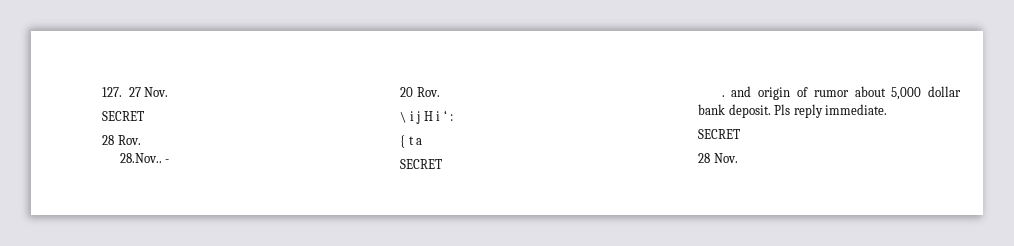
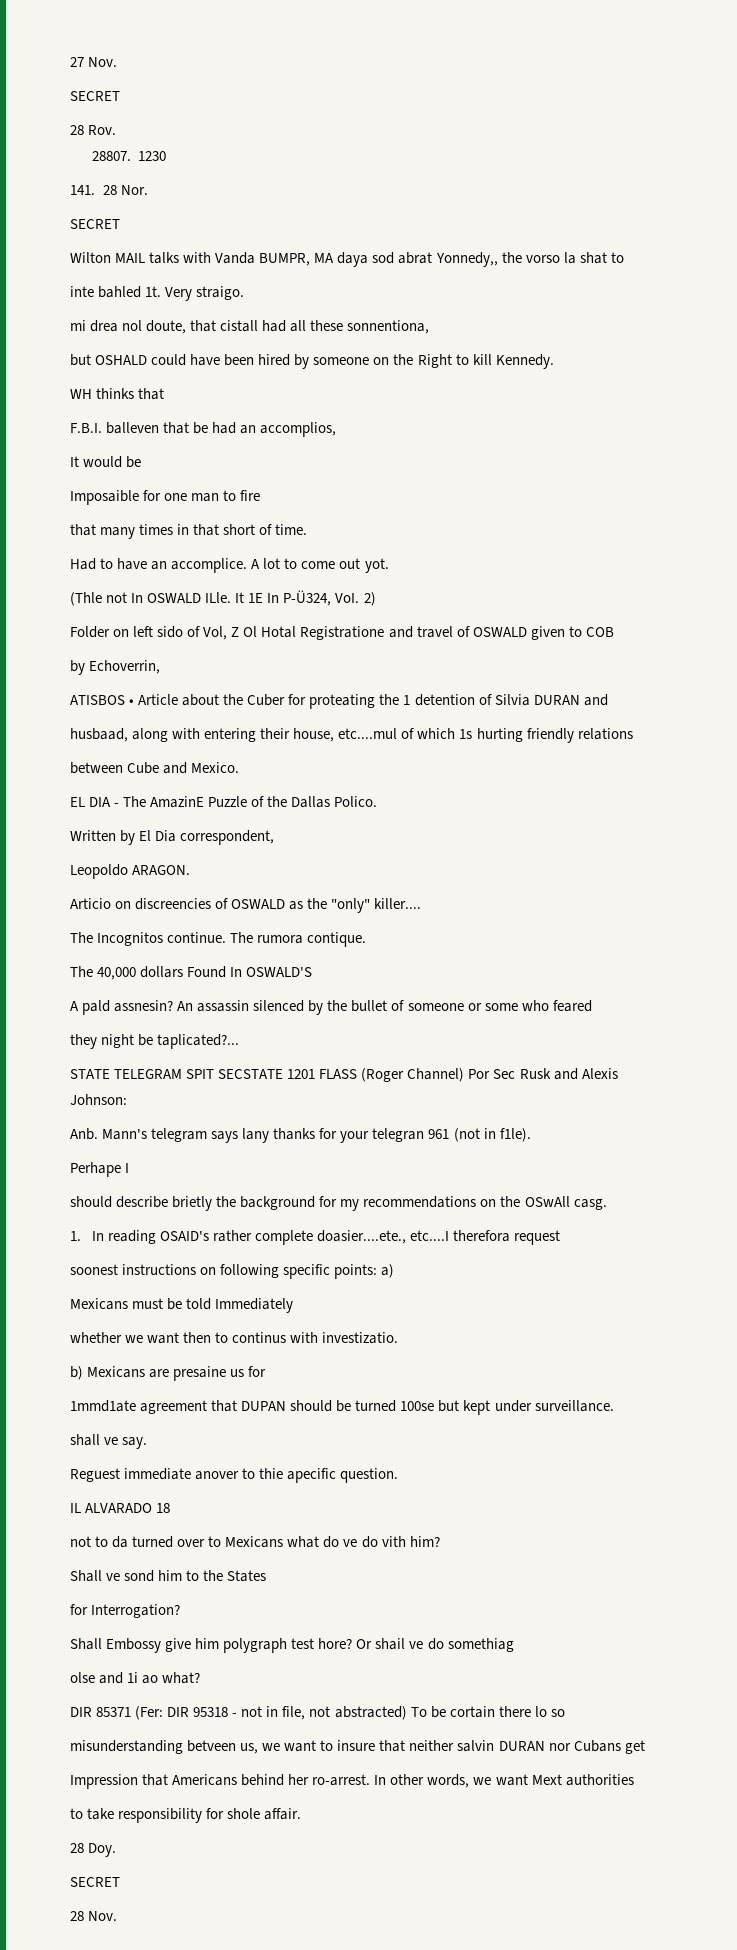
[102,87,122,97] 127. -> (70, 62) none
[119,153,170,163] [400,87,440,97] [400,110,454,124] [400,135,423,148] [400,159,442,169] [721,86,961,100] [698,104,888,118] 28.Nov.. - // 20 Rov. // \ i j H i ‘ : // { t a // SECRET // . and origin of rumor about 5,000 dollar bank deposit. Pls reply immediate. -> [91,151,167,161] [70,185,148,195] [70,219,120,229] [70,252,624,267] [70,286,245,301] [70,320,430,334] [70,354,554,369] [70,388,165,400] [70,422,337,437] [70,456,142,468] [70,490,261,505] [70,524,308,539] [70,558,389,573] [70,590,376,606] [70,626,614,640] [70,660,161,675] [70,694,608,709] [70,728,633,743] [70,762,240,774] [70,796,378,808] [70,830,275,845] [70,864,191,879] [70,898,422,913] [70,932,367,947] [70,966,313,980] [70,1000,592,1015] [70,1034,240,1049] [70,1068,618,1082] [70,1094,127,1105] [70,1128,531,1143] [70,1162,130,1177] [70,1196,607,1211] [70,1230,560,1245] [70,1264,395,1279] [70,1298,294,1313] [70,1332,399,1344] [70,1366,267,1381] [70,1400,614,1415] [70,1434,148,1449] [70,1468,399,1483] [70,1503,171,1513] [70,1536,440,1548] [70,1570,267,1582] [70,1604,181,1618] [70,1638,514,1653] [70,1672,201,1684] [70,1706,565,1720] [70,1740,645,1754] [70,1774,634,1789] [70,1808,302,1823] [70,1843,117,1857] 28807. 1230 // 141. 28 Nor. // SECRET // Wilton MAIL talks with Vanda BUMPR, MA daya sod abrat Yonnedy,, the vorso la shat to // inte bahled 1t. Very straigo. // mi drea nol doute, that cistall had all these sonnentiona, // but OSHALD could have been hired by someone on the Right to kill Kennedy. // WH thinks that // F.B.I. balleven that be had an accomplios, // It would be // Imposaible for one man to fire // that many times in that short of time. // Had to have an accomplice. A lot to come out yot. // (Thle not In OSWALD ILle. It 1E In P-Ü324, VoI. 2) // Folder on left sido of Vol, Z Ol Hotal Registratione and travel of OSWALD given to COB // by Echoverrin, // ATISBOS • Article about the Cuber for proteating the 1 detention of Silvia DURAN and // husbaad, along with entering their house, etc....mul of which 1s hurting friendly relations // between Cube and Mexico. // EL DIA - The AmazinE Puzzle of the Dallas Polico. // Written by El Dia correspondent, // Leopoldo ARAGON. // Articio on discreencies of OSWALD as the "only" killer.... // The Incognitos continue. The rumora contique. // The 40,000 dollars Found In OSWALD'S // A pald assnesin? An assassin silenced by the bullet of someone or some who feared // they night be taplicated?... // STATE TELEGRAM SPIT SECSTATE 1201 FLASS (Roger Channel) Por Sec Rusk and Alexis Johnson: // Anb. Mann's telegram says lany thanks for your telegran 961 (not in f1le). // Perhape I // should describe brietly the background for my recommendations on the OSwAll casg. // 1. In reading OSAID's rather complete doasier....ete., etc....I therefora request // soonest instructions on following specific points: a) // Mexicans must be told Immediately // whether we want then to continus with investizatio. // b) Mexicans are presaine us for // 1mmd1ate agreement that DUPAN should be turned 100se but kept under surveillance. // shall ve say. // Reguest immediate anover to thie apecific question. // IL ALVARADO 18 // not to da turned over to Mexicans what do ve do vith him? // Shall ve sond him to the States // for Interrogation? // Shall Embossy give him polygraph test hore? Or shail ve do somethiag // olse and 1i ao what? // DIR 85371 (Fer: DIR 95318 - not in file, not abstracted) To be cortain there lo so // misunderstanding betveen us, we want to insure that neither salvin DURAN nor Cubans get // Impression that Americans behind her ro-arrest. In other words, we want Mext authorities // to take responsibility for shole affair. // 28 Doy.

